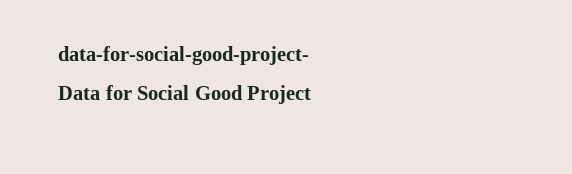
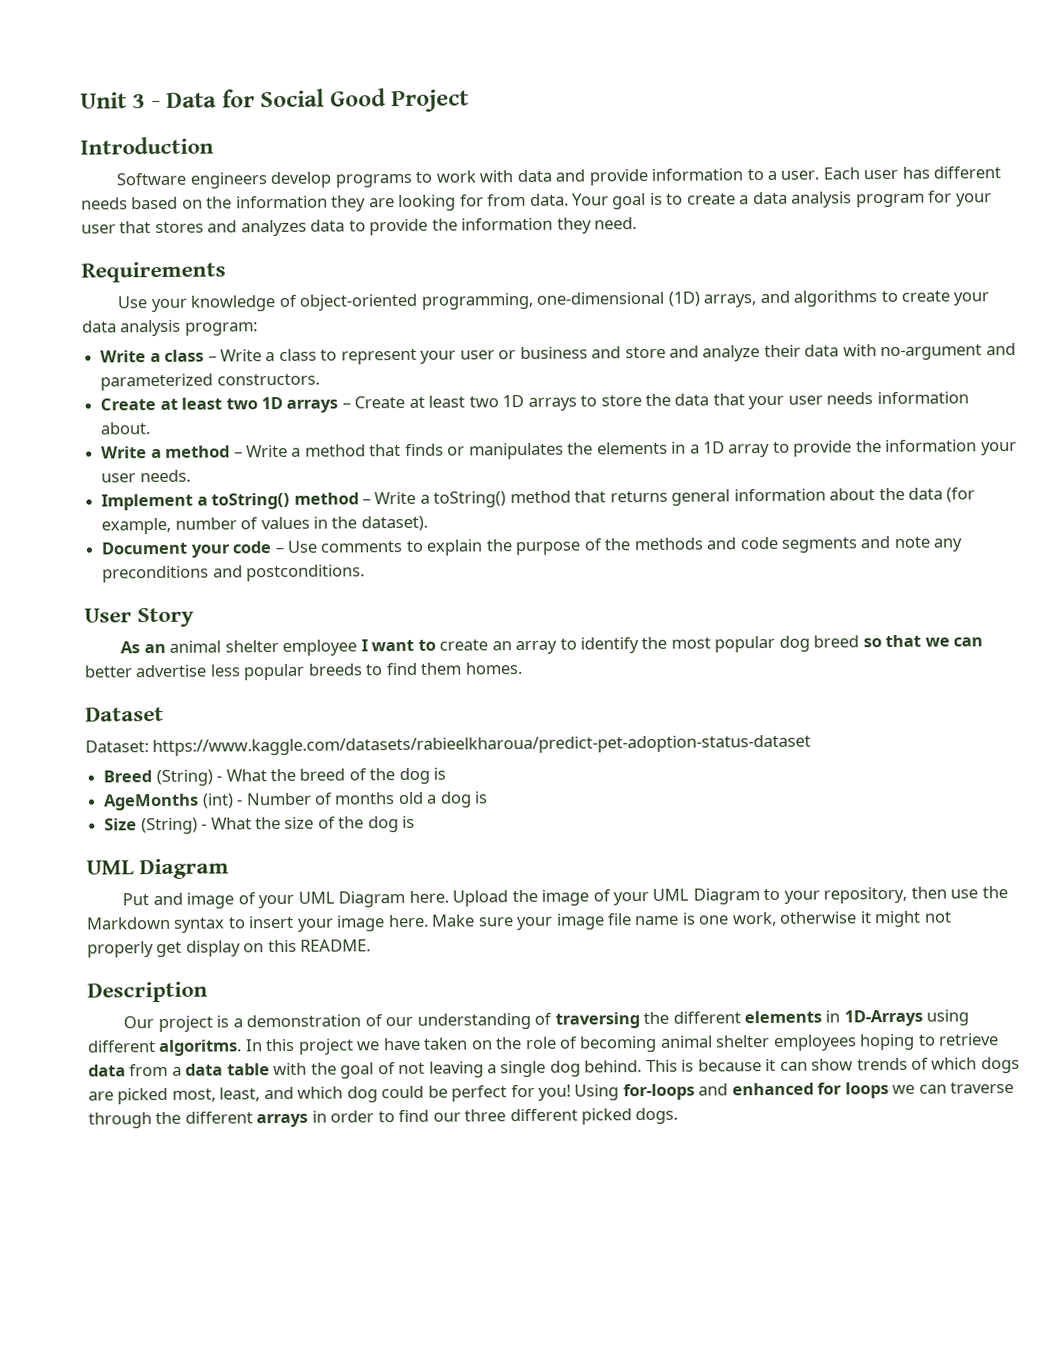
[58,46,309,65] data-for-social-good-project- // -> [80,92,161,109] Unit 3 -
(312, 94) none -> [80,136,214,155] [116,166,1002,189] [81,190,992,212] [81,217,638,237] [81,261,226,283] [117,290,990,313] [82,319,258,337] [100,342,1016,365] [100,373,320,391] [100,391,969,413] [100,422,152,435] [101,439,1017,460] [101,469,191,483] [101,487,976,511] [101,515,428,535] [101,535,963,558] [102,564,366,583] [84,607,195,628] [120,634,984,656] [84,662,522,681] [85,706,164,722] [85,734,812,757] [103,767,447,787] [103,791,489,811] [104,815,416,835] [86,858,230,880] [122,886,1008,909] [86,910,952,933] [87,939,372,958] [87,981,208,1003] [123,1009,970,1033] [87,1033,1000,1057] [88,1056,1020,1079] [88,1081,1015,1105] [88,1107,679,1129] // Introduction // Software engineers develop programs to work with data and provide information to a user. Each user has different needs based on the information they are looking for from data. Your goal is to create a data analysis program for your user that stores and analyzes data to provide the information they need. // Requirements // Use your knowledge of object-oriented programming, one-dimensional (1D) arrays, and algorithms to create your data analysis program: // Write a class – Write a class to represent your user or business and store and analyze their data with no-argument and parameterized constructors. // Create at least two 1D arrays – Create at least two 1D arrays to store the data that your user needs information about. // Write a method – Write a method that finds or manipulates the elements in a 1D array to provide the information your user needs. // Implement a toString() method – Write a toString() method that returns general information about the data (for example, number of values in the dataset). // Document your code – Use comments to explain the purpose of the methods and code segments and note any preconditions and postconditions. // User Story // As an animal shelter employee I want to create an array to identify the most popular dog breed so that we can better advertise less popular breeds to find them homes. // Dataset // Dataset: https://www.kaggle.com/datasets/rabieelkharoua/predict-pet-adoption-status-dataset // Breed (String) - What the breed of the dog is // AgeMonths (int) - Number of months old a dog is // Size (String) - What the size of the dog is // UML Diagram // Put and image of your UML Diagram here. Upload the image of your UML Diagram to your repository, then use the Markdown syntax to insert your image here. Make sure your image file name is one work, otherwise it might not properly get display on this README. // Description // Our project is a demonstration of our understanding of traversing the different elements in 1D-Arrays using different algoritms. In this project we have taken on the role of becoming animal shelter employees hoping to retrieve data from a data table with the goal of not leaving a single dog behind. This is because it can show trends of which dogs are picked most, least, and which dog could be perfect for you! Using for-loops and enhanced for loops we can traverse through the different arrays in order to find our three different picked dogs.

